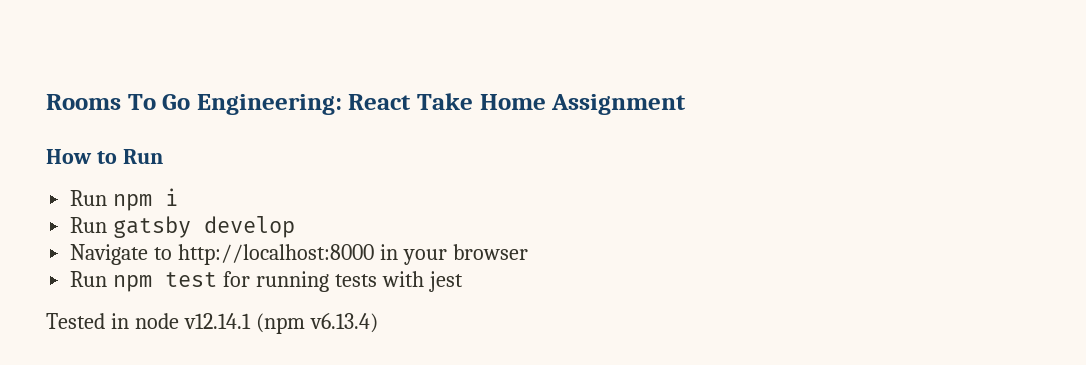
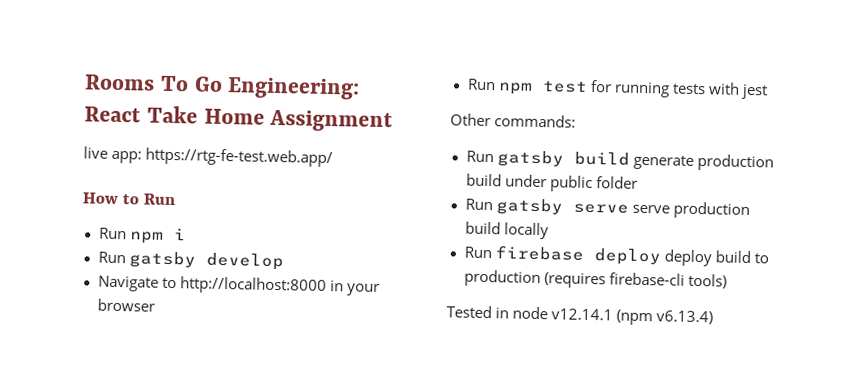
(687, 104) none -> [83,146,334,168] // live app: https://rtg-fe-test.web.app/
(463, 281) none -> [450,113,577,128] [465,150,774,172] [465,173,638,193] [464,198,750,220] [464,221,549,240] [463,245,769,267] [463,269,727,289] // Other commands: // Run gatsby build generate production build under public folder // Run gatsby serve serve production build locally // Run firebase deploy deploy build to production (requires firebase-cli tools)

